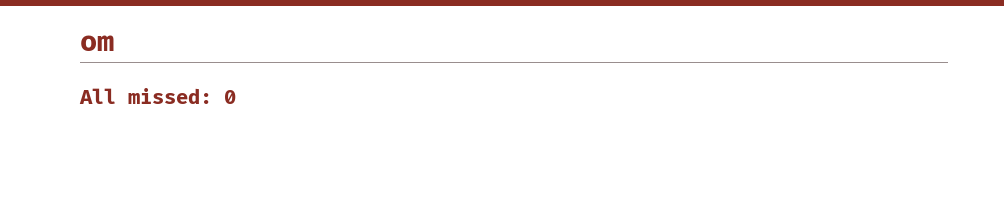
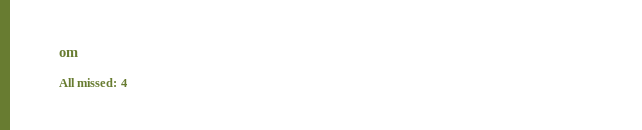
[224,90,236,104] 0 -> [120,79,128,87] 4

